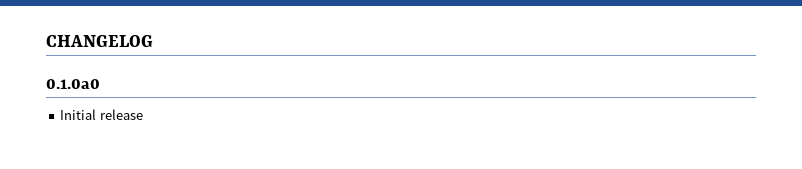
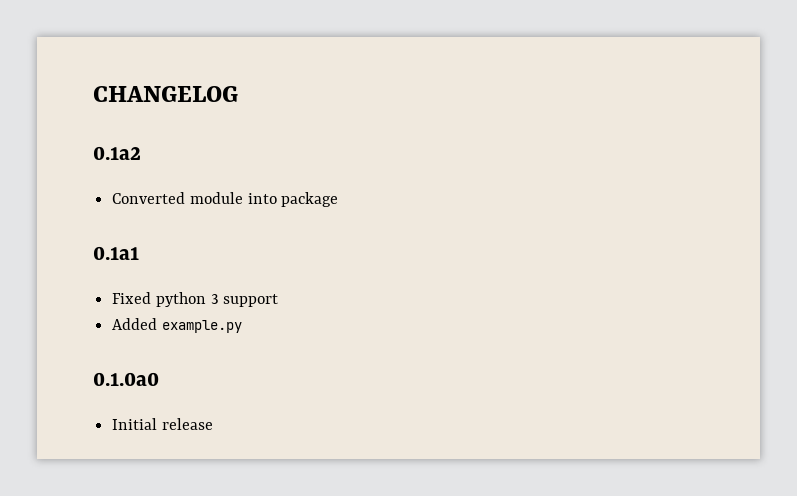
(153, 41) none -> [93,146,141,160] [112,192,339,207] [93,246,139,260] [112,292,279,307] [112,318,242,333] // 0.1a2 // Converted module into package // 0.1a1 // Fixed python 3 support // Added example.py

